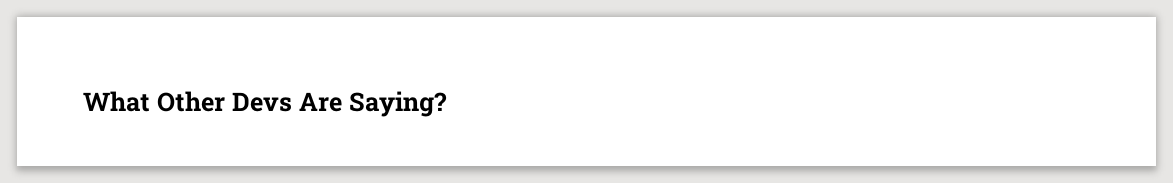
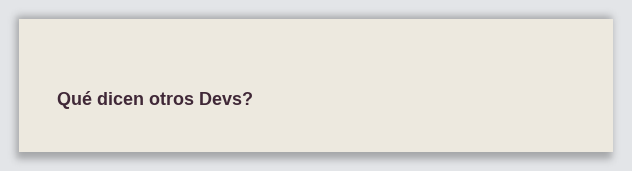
[83,91,447,117] What Other Devs Are Saying? -> [57,91,253,109] Qué dicen otros Devs?

